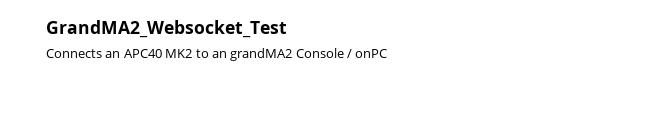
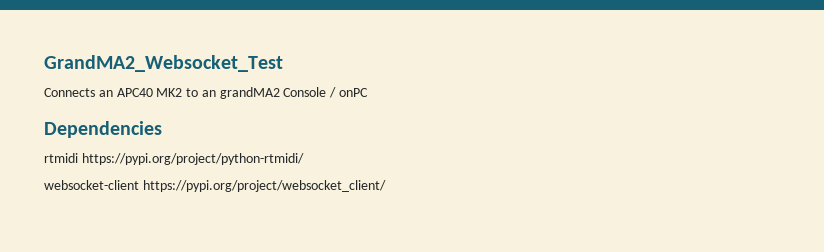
(388, 53) none -> [44,121,162,138] [44,153,304,165] [44,180,386,192] // Dependencies // rtmidi https://pypi.org/project/python-rtmidi/ // websocket-client https://pypi.org/project/websocket_client/

